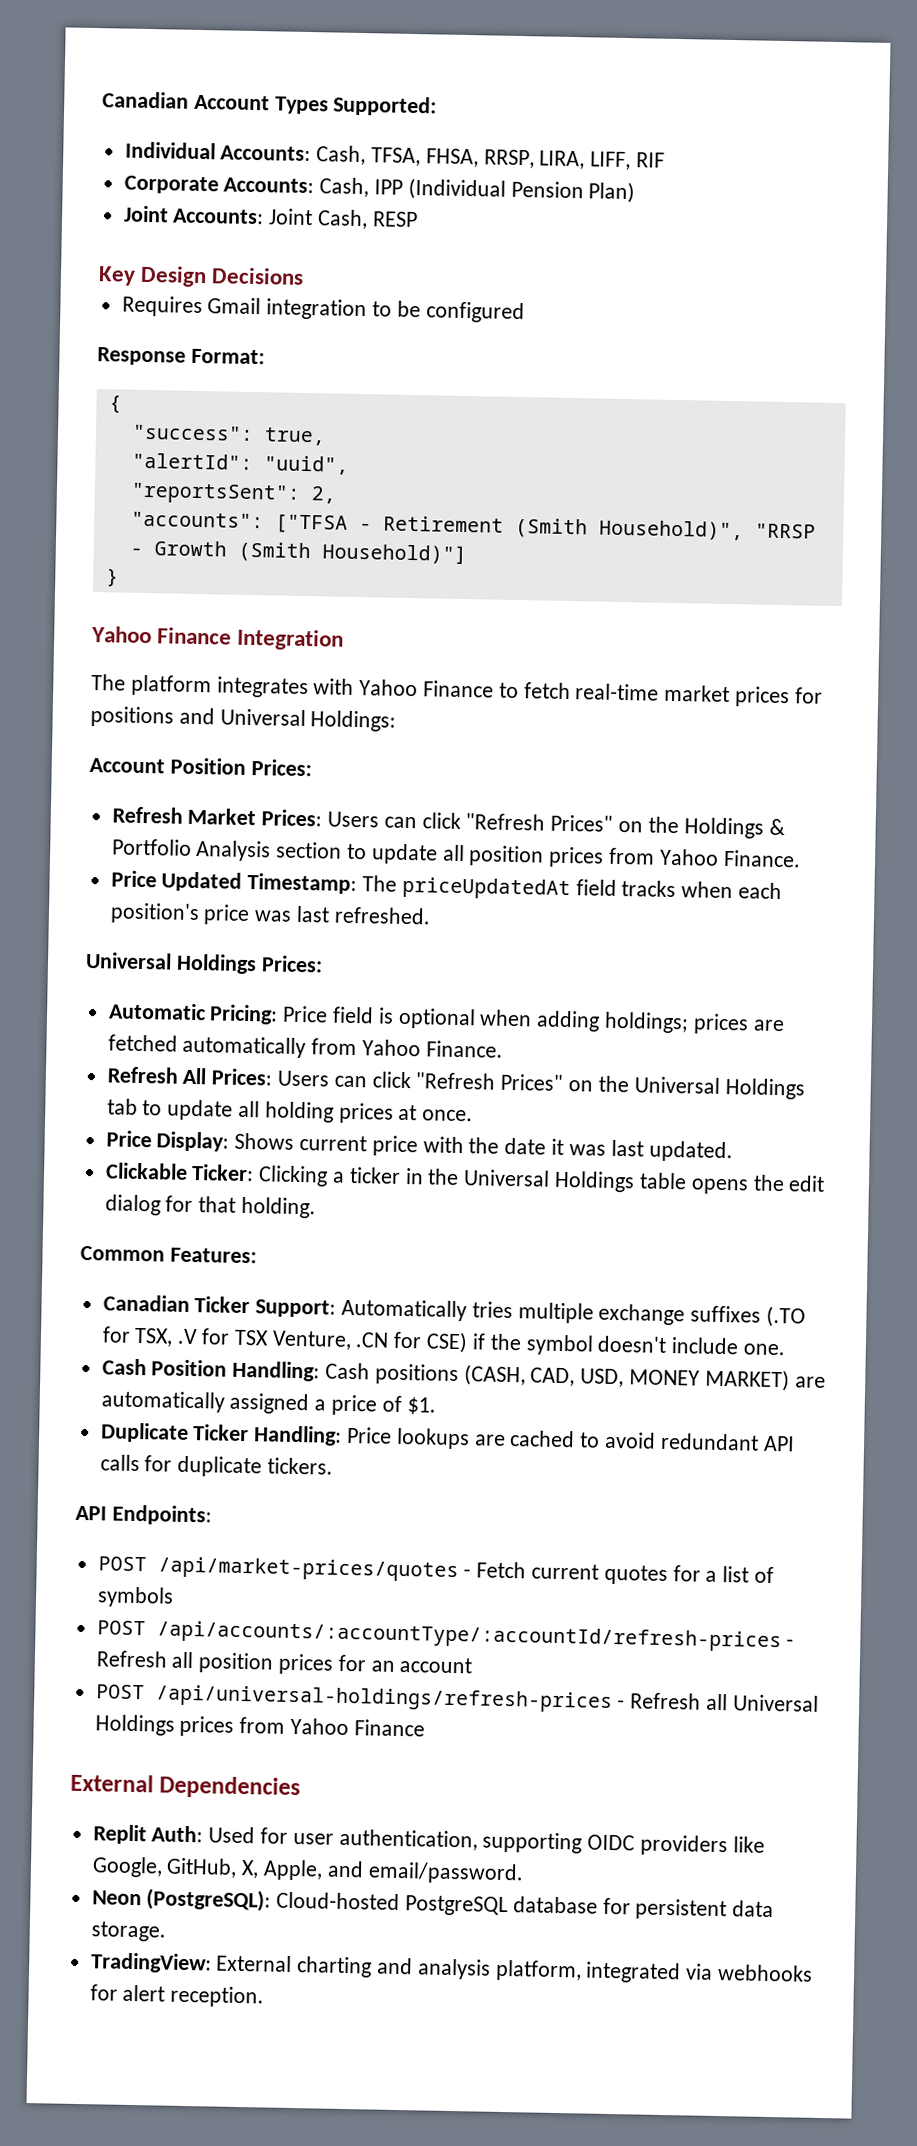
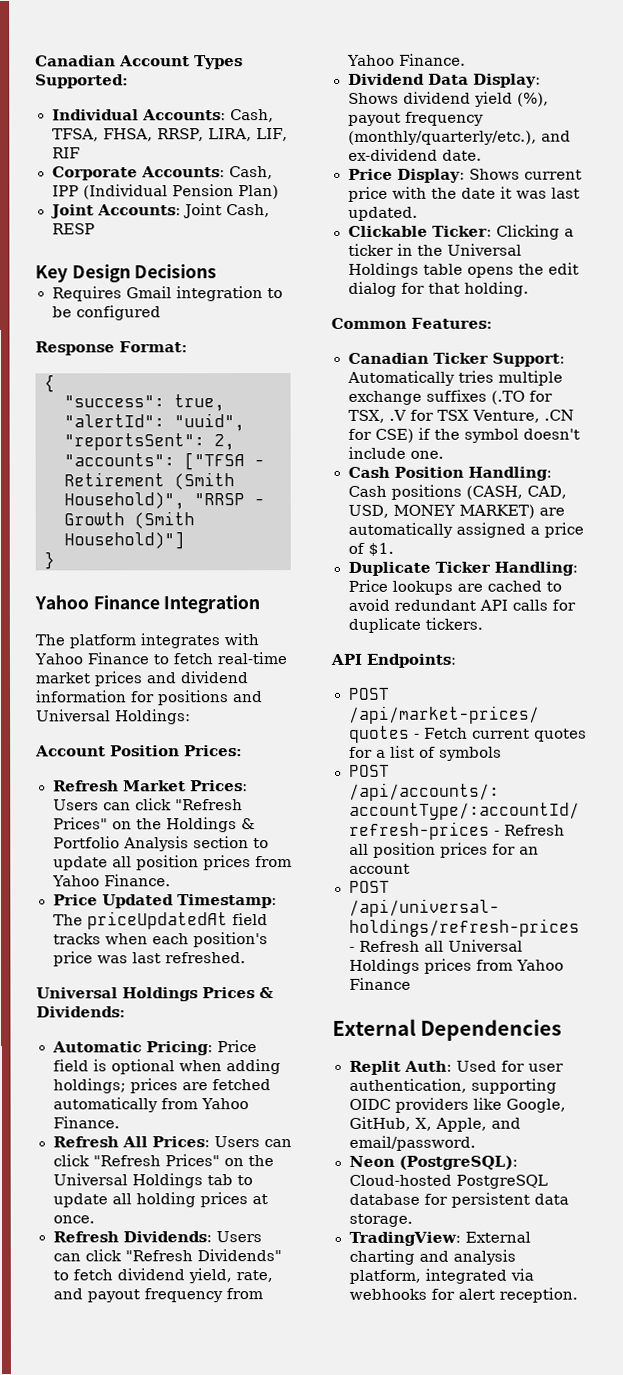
[590,151,632,171] LIFF, -> [256,128,289,142] LIF,
(791, 697) none -> [146,671,248,684] [36,690,127,703] and dividend information
[260,955,323,973] Prices: -> [202,987,274,999] [36,1006,126,1018] Prices & Dividends:
(474, 1115) none -> [52,1231,262,1243] [52,1249,282,1262] [52,1268,273,1284] [52,1288,263,1303] [346,53,467,66] [347,73,541,88] [347,91,549,107] [347,111,484,126] [347,130,571,145] [347,148,482,161] // Refresh Dividends: Users can click "Refresh Dividends" to fetch dividend yield, rate, and payout frequency from Yahoo Finance. // Dividend Data Display: Shows dividend yield (%), payout frequency (monthly/quarterly/etc.), and ex-dividend date.

